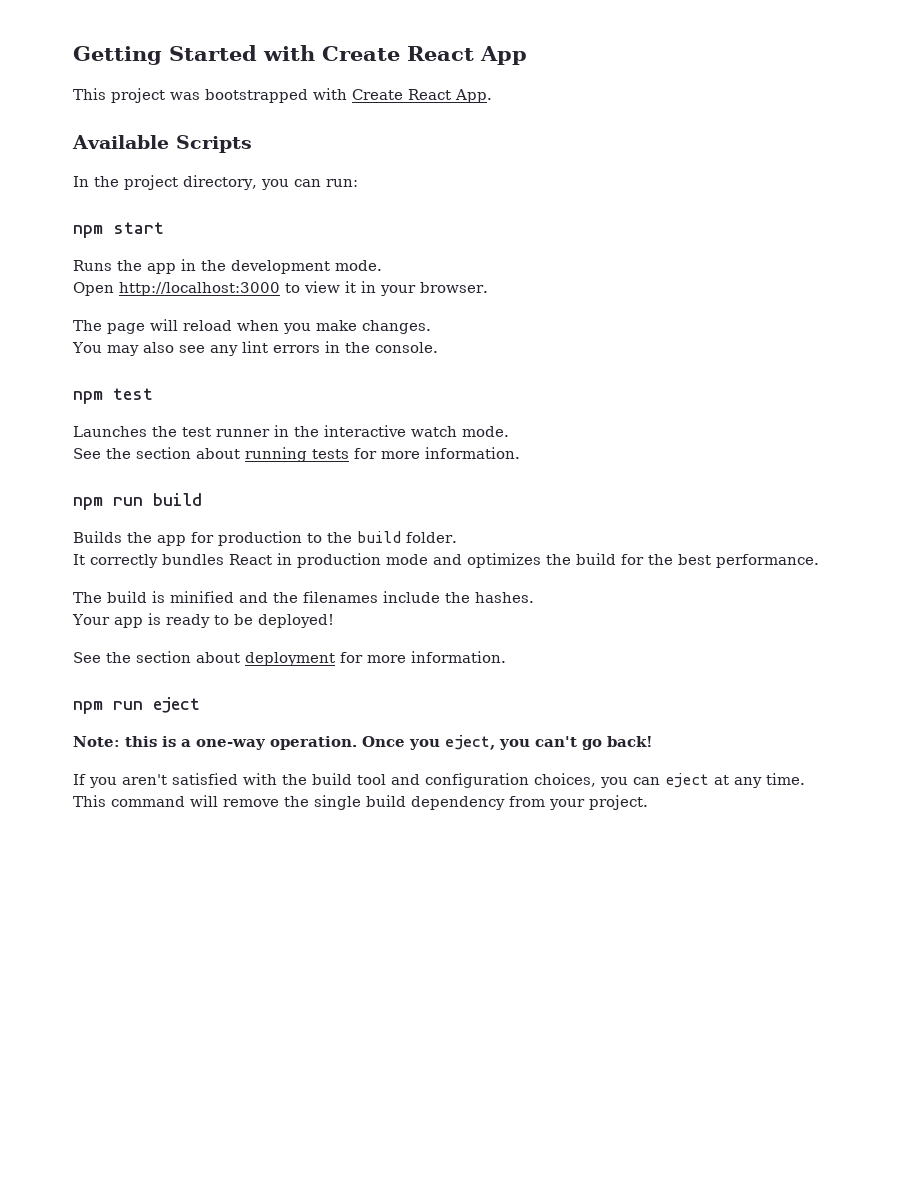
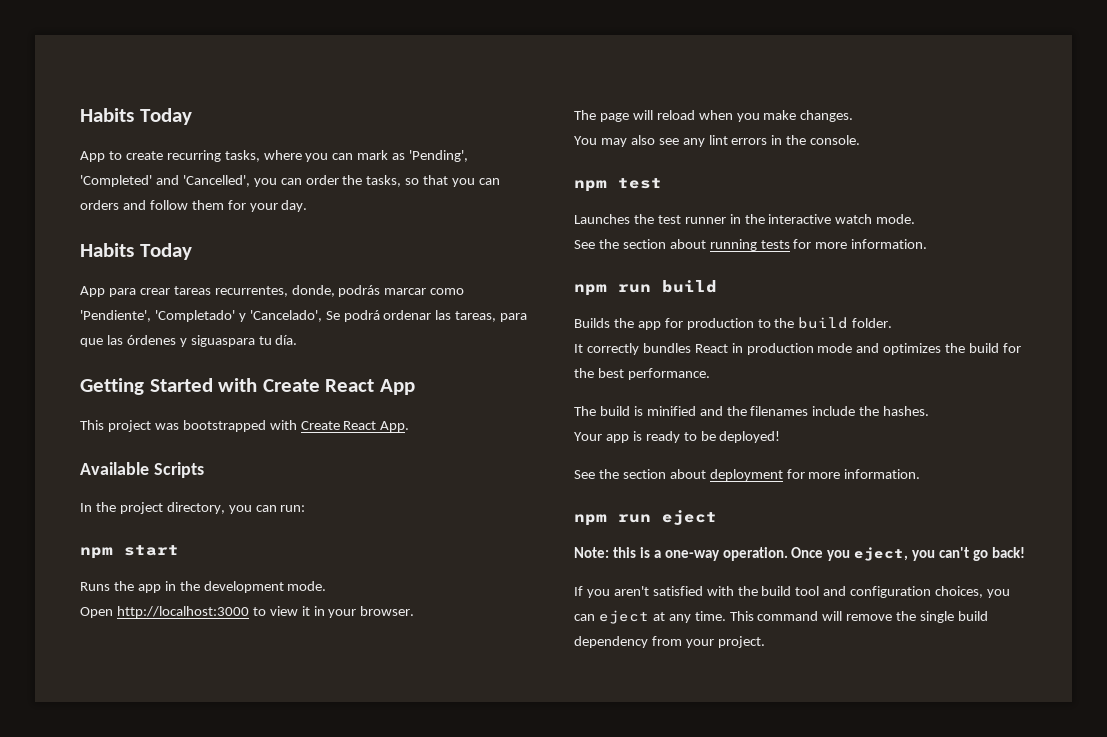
(73, 55) none -> [80,108,192,125] [80,150,469,162] [80,175,501,187] [80,200,308,212] [80,243,192,260] [80,285,465,297] [80,310,528,322] [80,335,298,347] Habits Today // App to create recurring tasks, where you can mark as 'Pending', 'Completed' and 'Cancelled', you can order the tasks, so that you can orders and follow them for your day. // Habits Today // App para crear tareas recurrentes, donde, podrás marcar como 'Pendiente', 'Completado' y 'Cancelado', Se podrá ordenar las tareas, para que las órdenes y siguaspara tu día. //

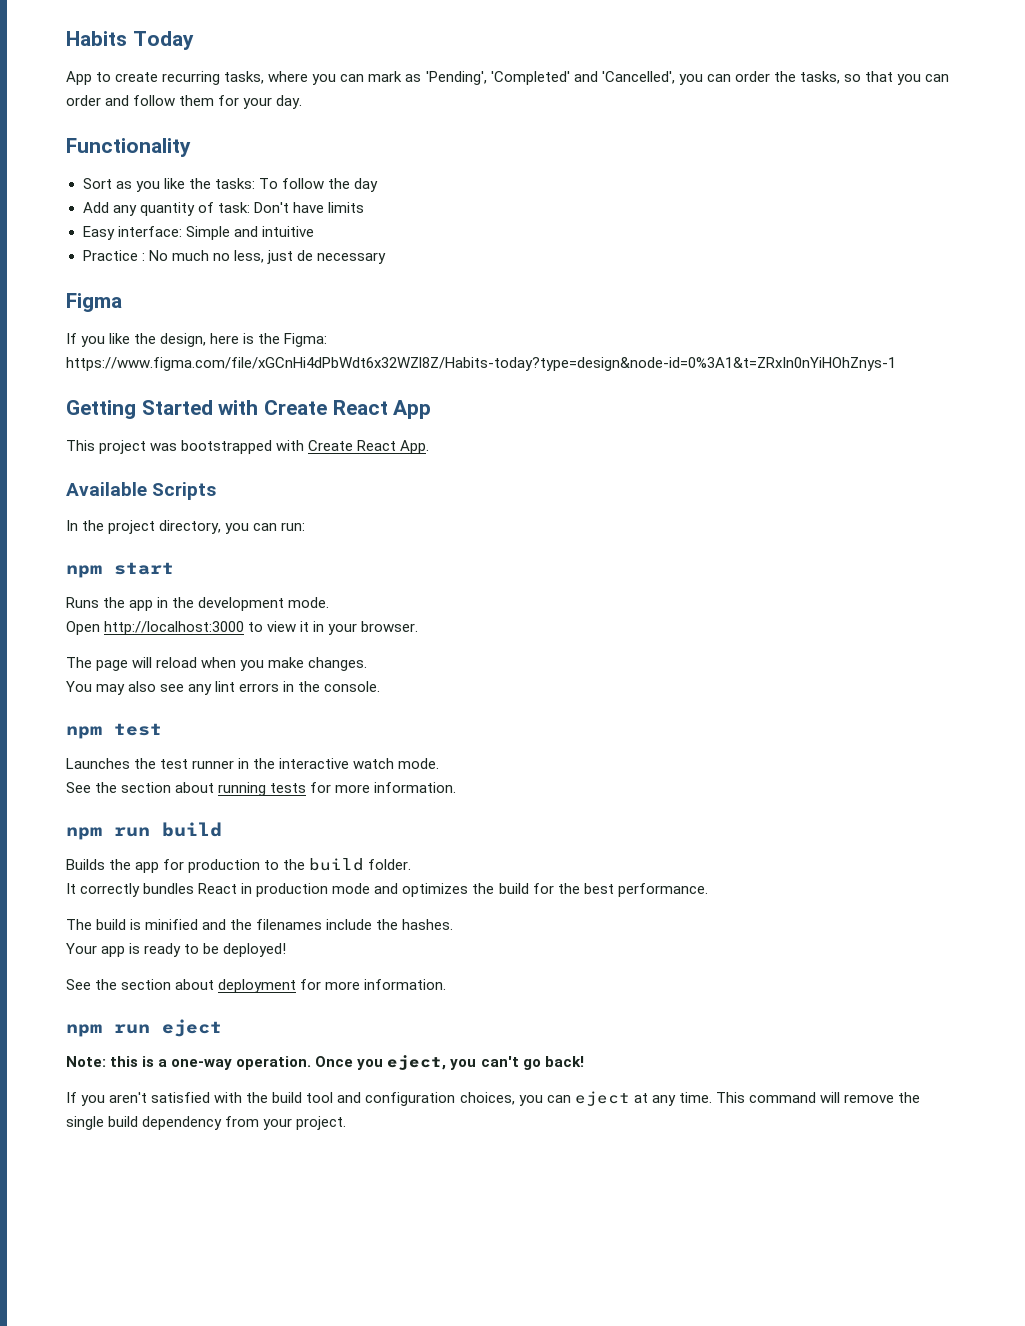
[80,200,119,210] orders -> [66,95,101,106] order
[80,243,192,260] [80,285,465,297] [80,310,528,322] [80,335,298,347] Habits Today // App para crear tareas recurrentes, donde, podrás marcar como 'Pendiente', 'Completado' y 'Cancelado', Se podrá ordenar las tareas, para que las órdenes y siguaspara tu día. -> [66,138,191,157] [82,178,378,192] [82,202,364,216] [82,226,314,240] [82,250,386,264] [66,293,122,312] [66,333,328,347] [66,357,896,371] Functionality // Sort as you like the tasks: To follow the day // Add any quantity of task: Don't have limits // Easy interface: Simple and intuitive // Practice : No much no less, just de necessary // Figma // If you like the design, here is the Figma: https://www.figma.com/file/xGCnHi4dPbWdt6x32WZl8Z/Habits-today?type=design&node-id=0%3A1&t=ZRxIn0nYiHOhZnys-1

